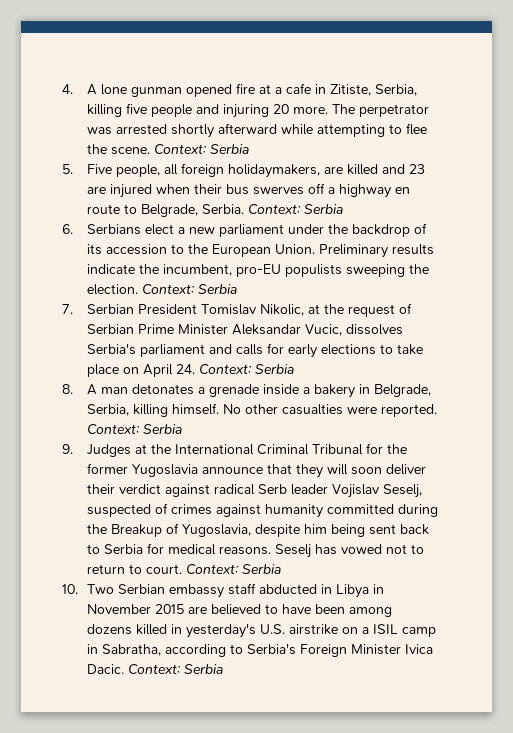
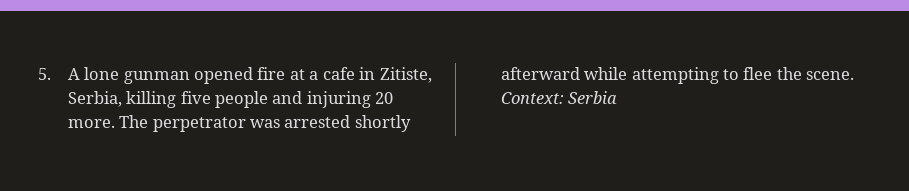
[62,84,73,94] 4. -> [38,68,51,80] 5.
[62,163,426,178] [87,183,411,198] [87,204,344,217] [62,223,428,237] [87,244,435,258] [87,264,430,277] [87,284,238,295] [62,303,413,317] [87,324,404,336] [87,343,424,358] [87,364,295,377] [62,384,432,398] [87,403,438,417] [87,424,183,434] [62,443,408,457] [87,463,427,478] [87,484,423,498] [87,503,439,518] [87,523,430,537] [87,543,425,558] [87,564,282,574] [62,583,385,598] [87,604,393,617] [87,624,437,638] [87,644,434,657] [87,664,224,674] // 5. Five people, all foreign holidaymakers, are killed and 23 are injured when their bus swerves off a highway en route to Belgrade, Serbia. Context: Serbia // 6. Serbians elect a new parliament under the backdrop of its accession to the European Union. Preliminary results indicate the incumbent, pro-EU populists sweeping the election. Context: Serbia // 7. Serbian President Tomislav Nikolic, at the request of Serbian Prime Minister Aleksandar Vucic, dissolves Serbia's parliament and calls for early elections to take place on April 24. Context: Serbia // 8. A man detonates a grenade inside a bakery in Belgrade, Serbia, killing himself. No other casualties were reported. Context: Serbia // 9. Judges at the International Criminal Tribunal for the former Yugoslavia announce that they will soon deliver their verdict against radical Serb leader Vojislav Seselj, suspected of crimes against humanity committed during the Breakup of Yugoslavia, despite him being sent back to Serbia for medical reasons. Seselj has vowed not to return to court. Context: Serbia // 10. Two Serbian embassy staff abducted in Libya in November 2015 are believed to have been among dozens killed in yesterday's U.S. airstrike on a ISIL camp in Sabratha, according to Serbia's Foreign Minister Ivica Dacic. Context: Serbia -> (618, 97) none

